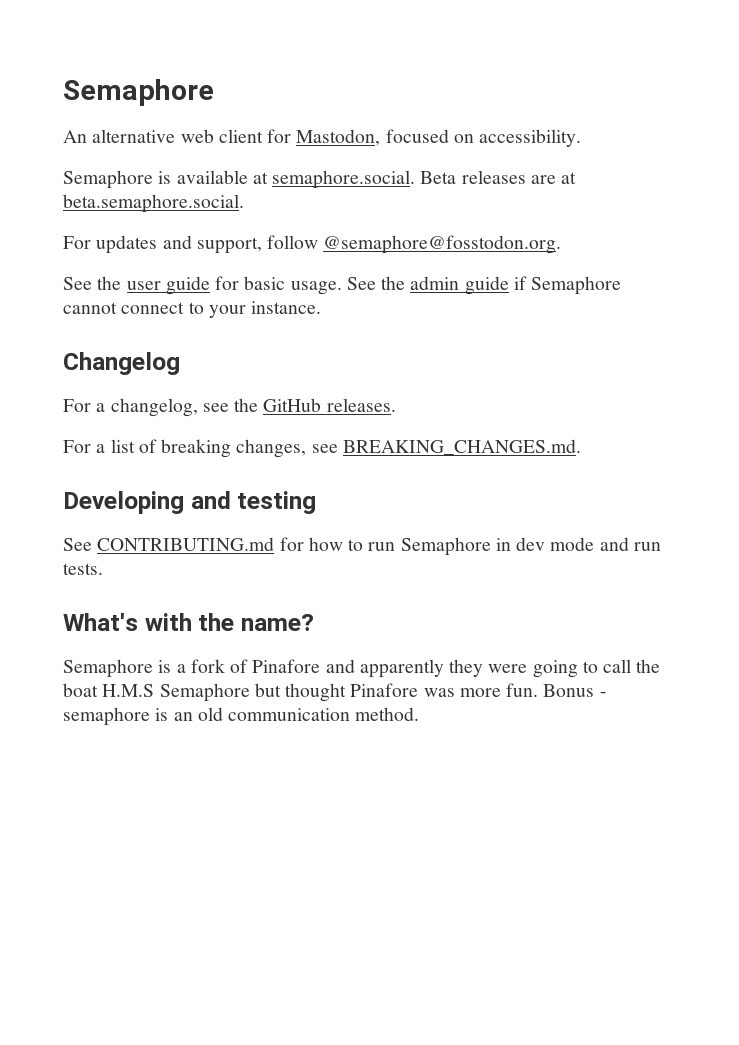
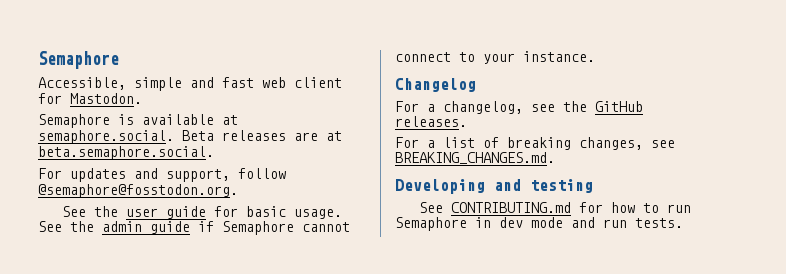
[63,129,582,147] An alternative web client for Mastodon, focused on accessibility. -> [38,77,342,91] [38,93,142,104] Accessible, simple and fast web client for Mastodon.
[63,613,314,631] [63,659,661,678] [63,683,607,702] [63,707,420,726] // What's with the name? // Semaphore is a fork of Pinafore and apparently they were going to call the boat H.M.S Semaphore but thought Pinafore was more fun. Bonus - semaphore is an old communication method. -> (683, 223) none

